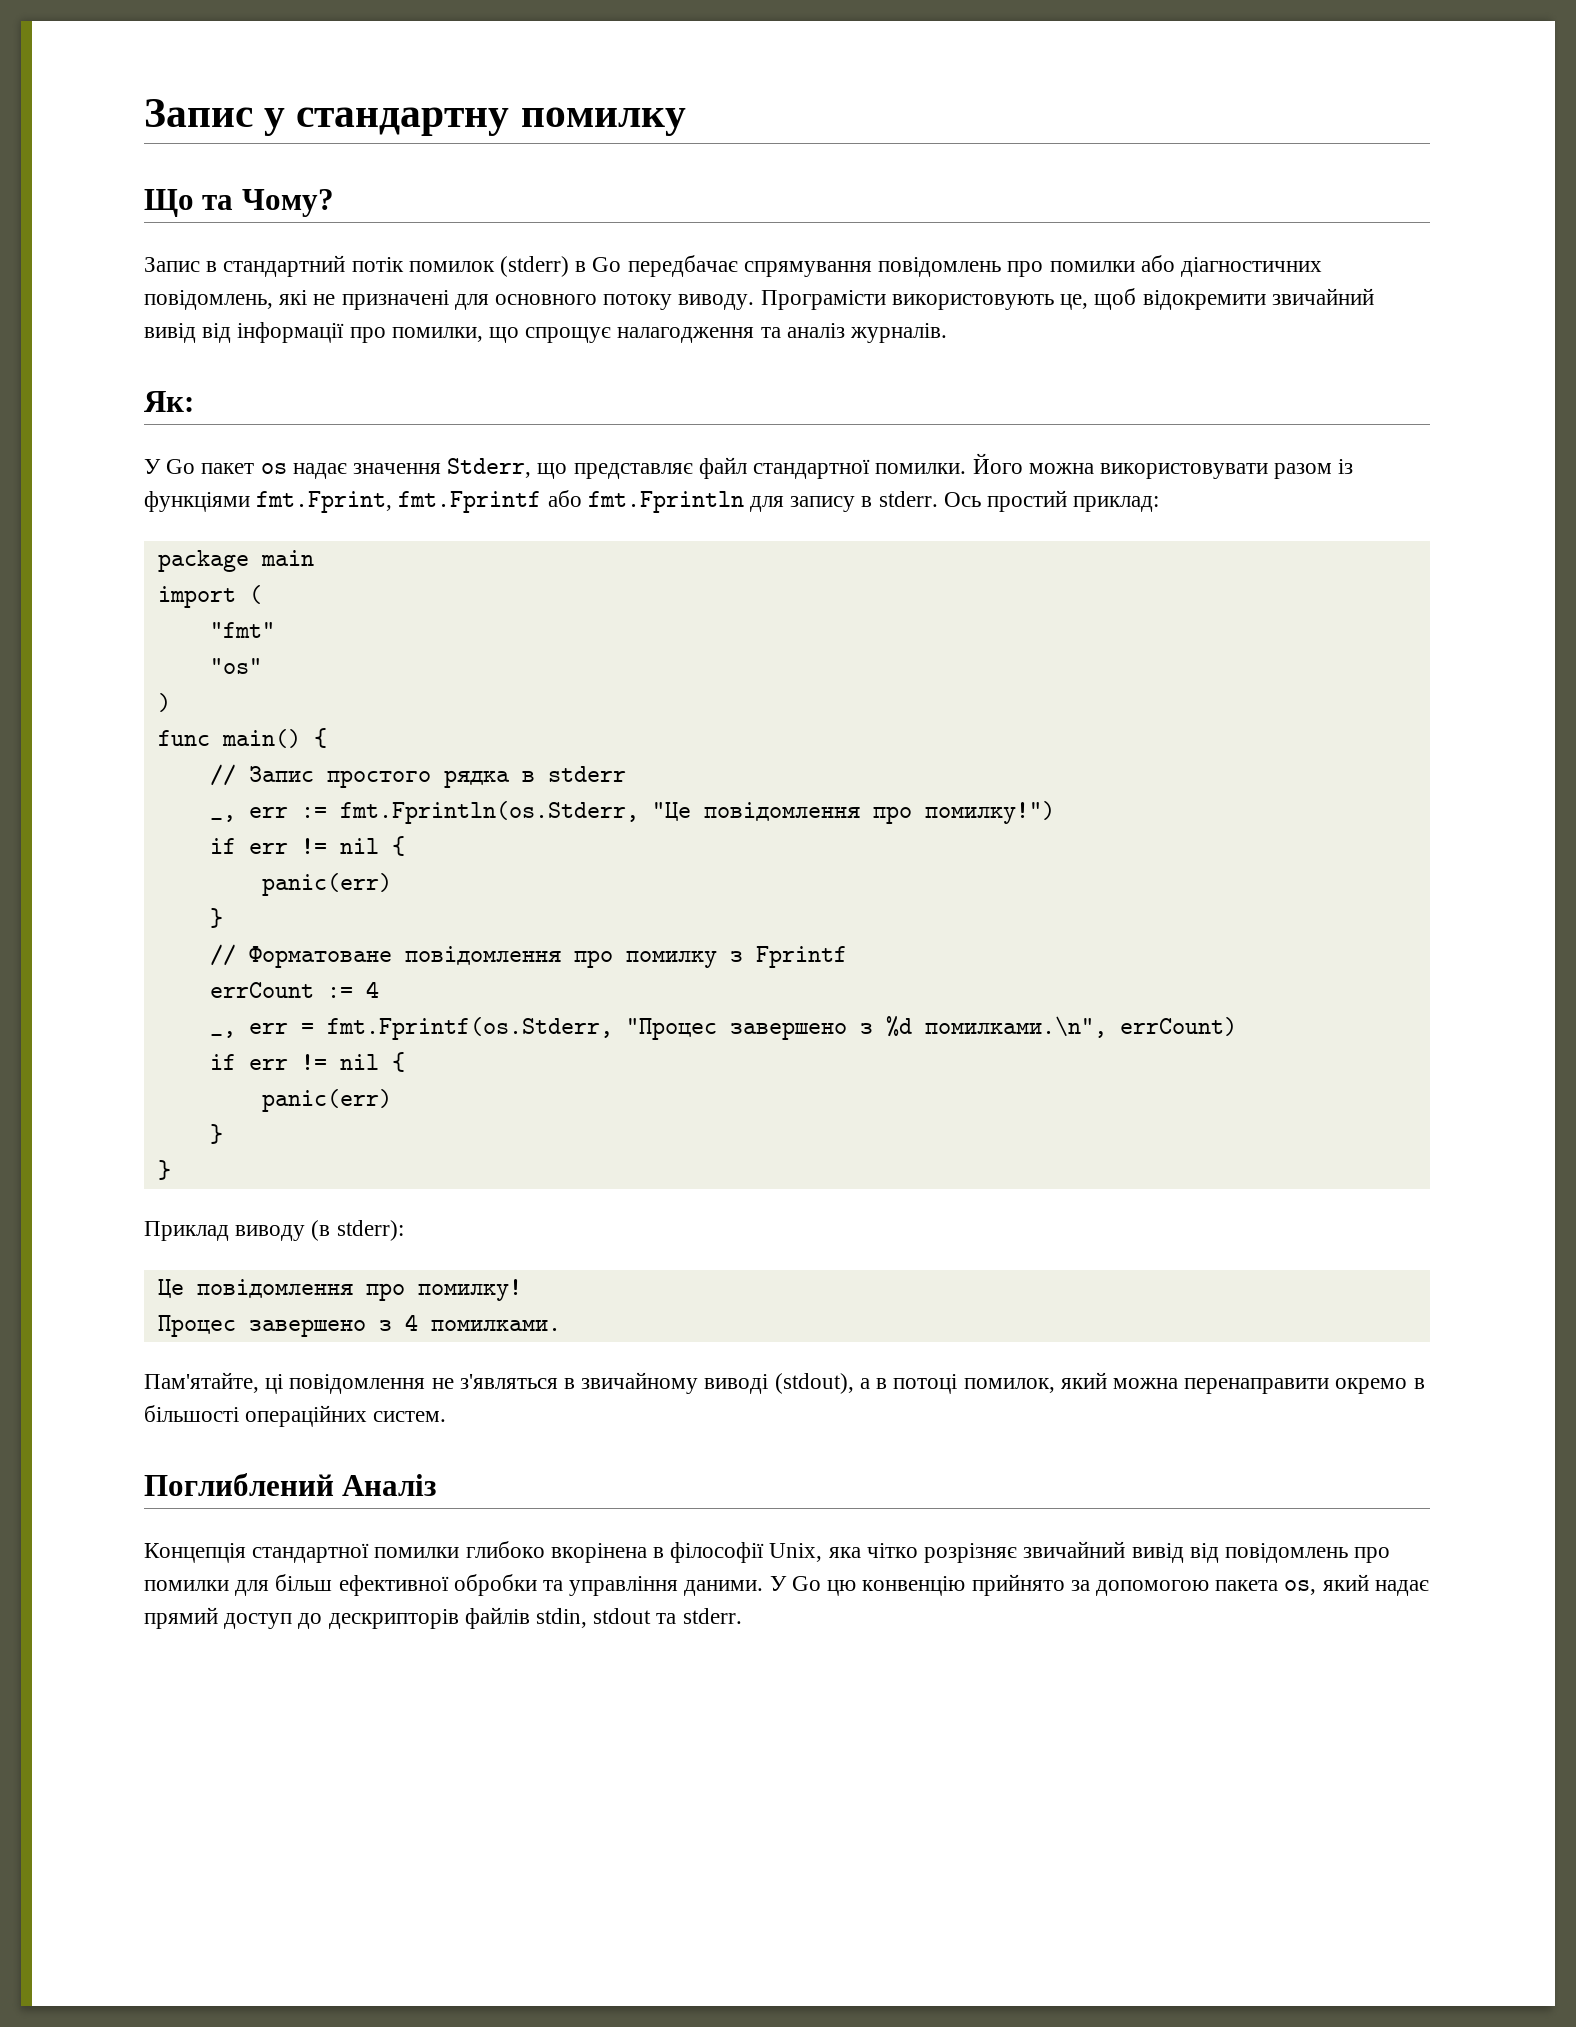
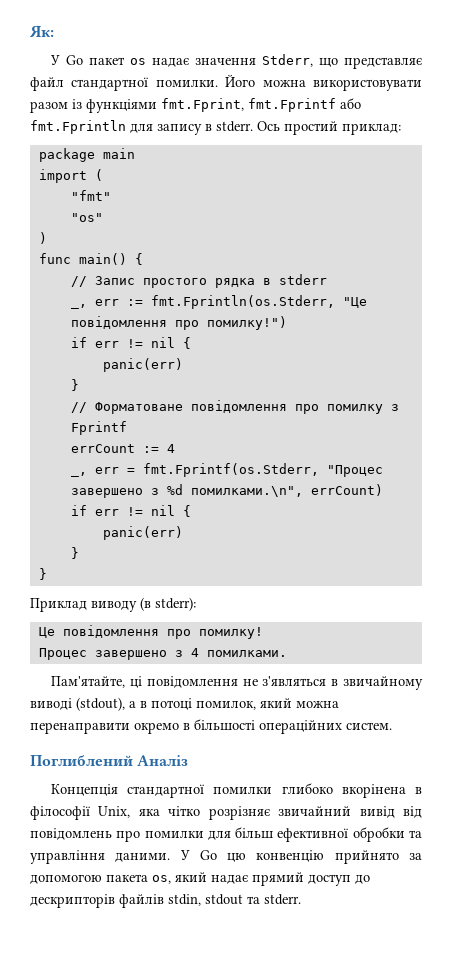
[144,99,686,136] [144,189,334,217] [144,255,1322,277] [144,288,1374,310] [144,322,948,343] Запис у стандартну помилку // Що та Чому? // Запис в стандартний потік помилок (stderr) в Go передбачає спрямування повідомлень про помилки або діагностичних повідомлень, які не призначені для основного потоку виводу. Програмісти використовують це, щоб відокремити звичайний вивід від інформації про помилки, що спрощує налагодження та аналіз журналів. // -> (30, 31) none

